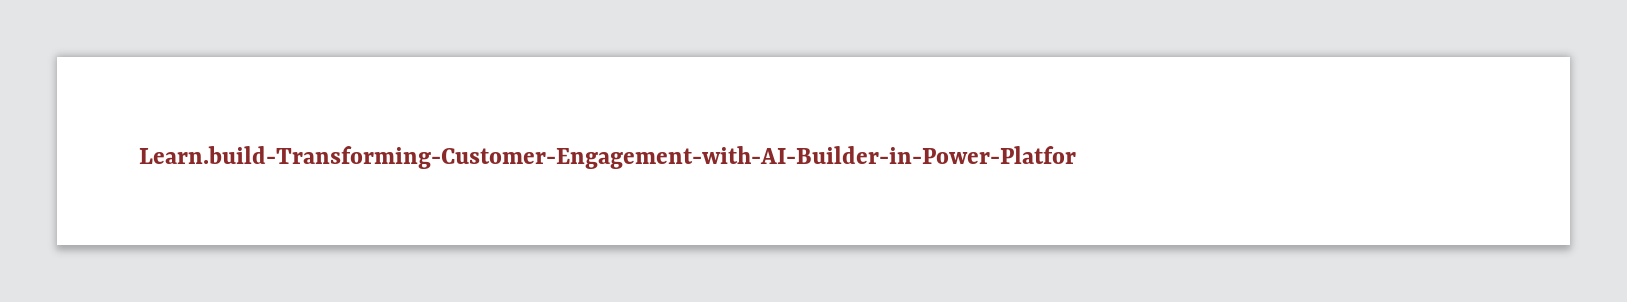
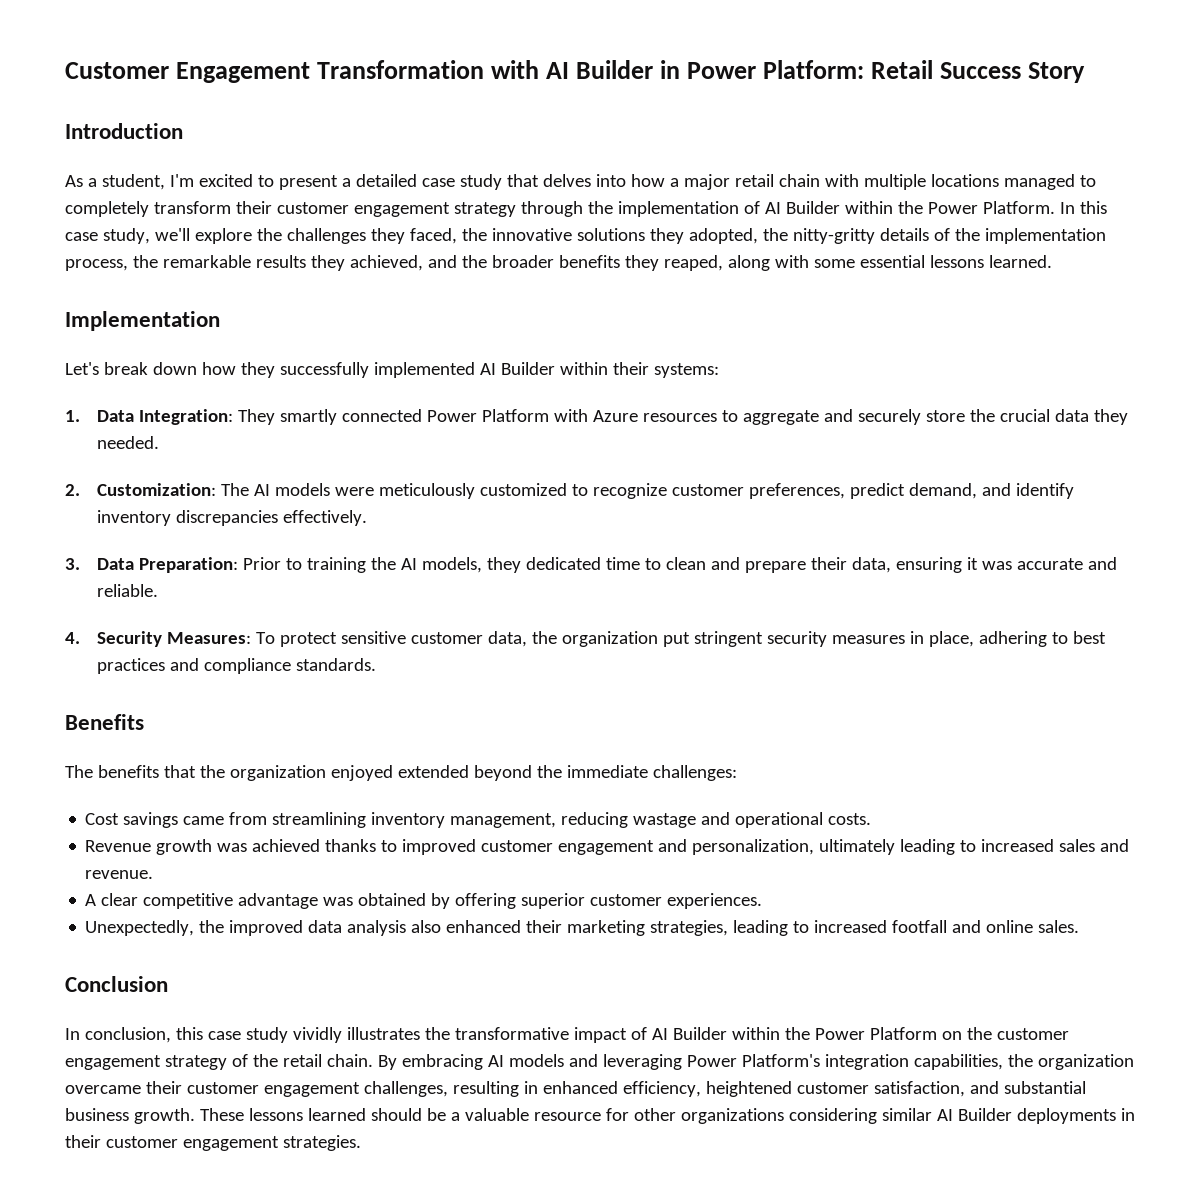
[139,146,1076,169] Learn.build-Transforming-Customer-Engagement-with-AI-Builder-in-Power-Platfor -> [65,60,1086,83] [65,123,183,139] [65,174,1096,190] [65,201,1107,217] [65,228,1106,244] [65,255,1052,271] [65,311,220,331] [65,362,719,378] [65,409,1129,425] [97,436,160,449] [65,483,1075,499] [97,510,368,526] [65,557,1118,573] [97,584,159,597] [65,631,1107,647] [97,658,377,674] [65,714,144,730] [65,765,737,781] [85,812,872,828] [85,839,1130,855] [85,870,154,879] [85,893,763,909] [85,920,1080,936] [65,976,168,992] [65,1027,1069,1043] [65,1054,1134,1070] [65,1081,1086,1097] [65,1108,1135,1124] [65,1135,361,1151] Customer Engagement Transformation with AI Builder in Power Platform: Retail Success Story // Introduction // As a student, I'm excited to present a detailed case study that delves into how a major retail chain with multiple locations managed to completely transform their customer engagement strategy through the implementation of AI Builder within the Power Platform. In this case study, we'll explore the challenges they faced, the innovative solutions they adopted, the nitty-gritty details of the implementation process, the remarkable results they achieved, and the broader benefits they reaped, along with some essential lessons learned. // Implementation // Let's break down how they successfully implemented AI Builder within their systems: // 1. Data Integration: They smartly connected Power Platform with Azure resources to aggregate and securely store the crucial data they needed. // 2. Customization: The AI models were meticulously customized to recognize customer preferences, predict demand, and identify inventory discrepancies effectively. // 3. Data Preparation: Prior to training the AI models, they dedicated time to clean and prepare their data, ensuring it was accurate and reliable. // 4. Security Measures: To protect sensitive customer data, the organization put stringent security measures in place, adhering to best practices and compliance standards. // Benefits // The benefits that the organization enjoyed extended beyond the immediate challenges: // Cost savings came from streamlining inventory management, reducing wastage and operational costs. // Revenue growth was achieved thanks to improved customer engagement and personalization, ultimately leading to increased sales and revenue. // A clear competitive advantage was obtained by offering superior customer experiences. // Unexpectedly, the improved data analysis also enhanced their marketing strategies, leading to increased footfall and online sales. // Conclusion // In conclusion, this case study vividly illustrates the transformative impact of AI Builder within the Power Platform on the customer engagement strategy of the retail chain. By embracing AI models and leveraging Power Platform's integration capabilities, the organization overcame their customer engagement challenges, resulting in enhanced efficiency, heightened customer satisfaction, and substantial business growth. These lessons learned should be a valuable resource for other organizations considering similar AI Builder deployments in their customer engagement strategies.

